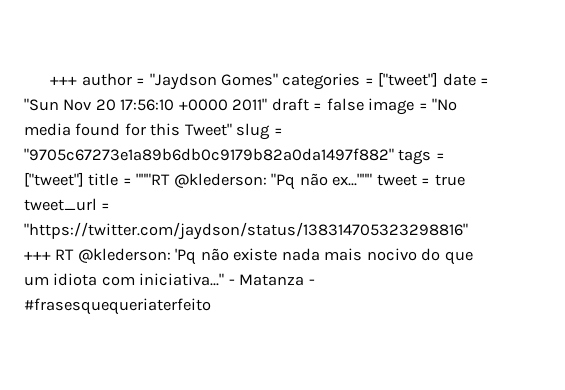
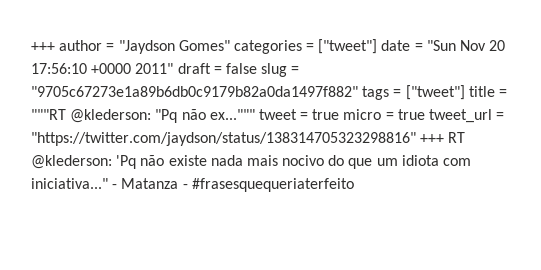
[368,98,458,115] [24,123,232,136] image = "No media found for this Tweet" -> (257, 68) none
(465, 180) none -> [343,109,425,120] micro = true

